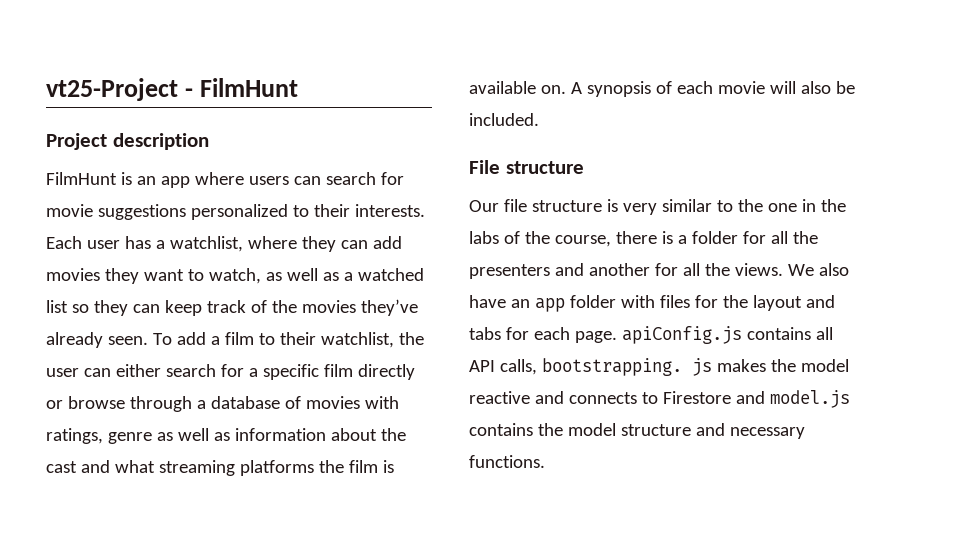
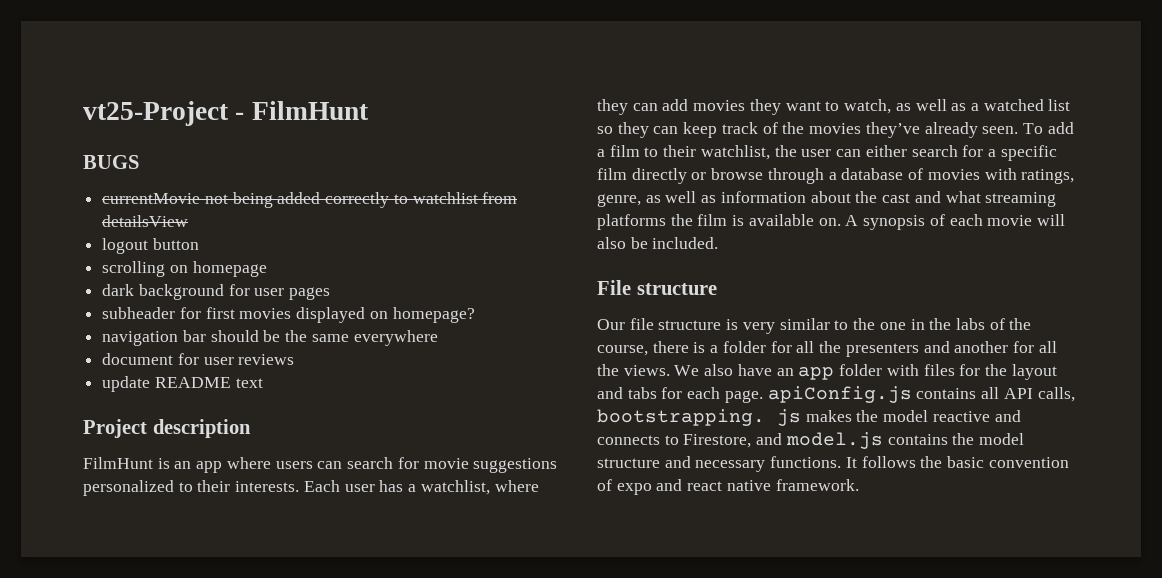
(299, 87) none -> [83,155,139,169] [102,192,518,208] [102,215,189,227] [102,238,199,254] [102,261,267,277] [102,284,331,300] [102,307,475,323] [102,330,438,346] [102,353,295,365] [102,376,263,392] // BUGS // currentMovie not being added correctly to watchlist from detailsView // logout button // scrolling on homepage // dark background for user pages // subheader for first movies displayed on homepage? // navigation bar should be the same everywhere // document for user reviews // update README text
[107,432,152,444] genre -> [597,194,641,207] genre,
[662,391,731,404] Firestore -> [683,434,752,448] Firestore,
(545, 461) none -> [845,456,1069,468] [597,479,859,495] It follows the basic convention of expo and react native framework.

